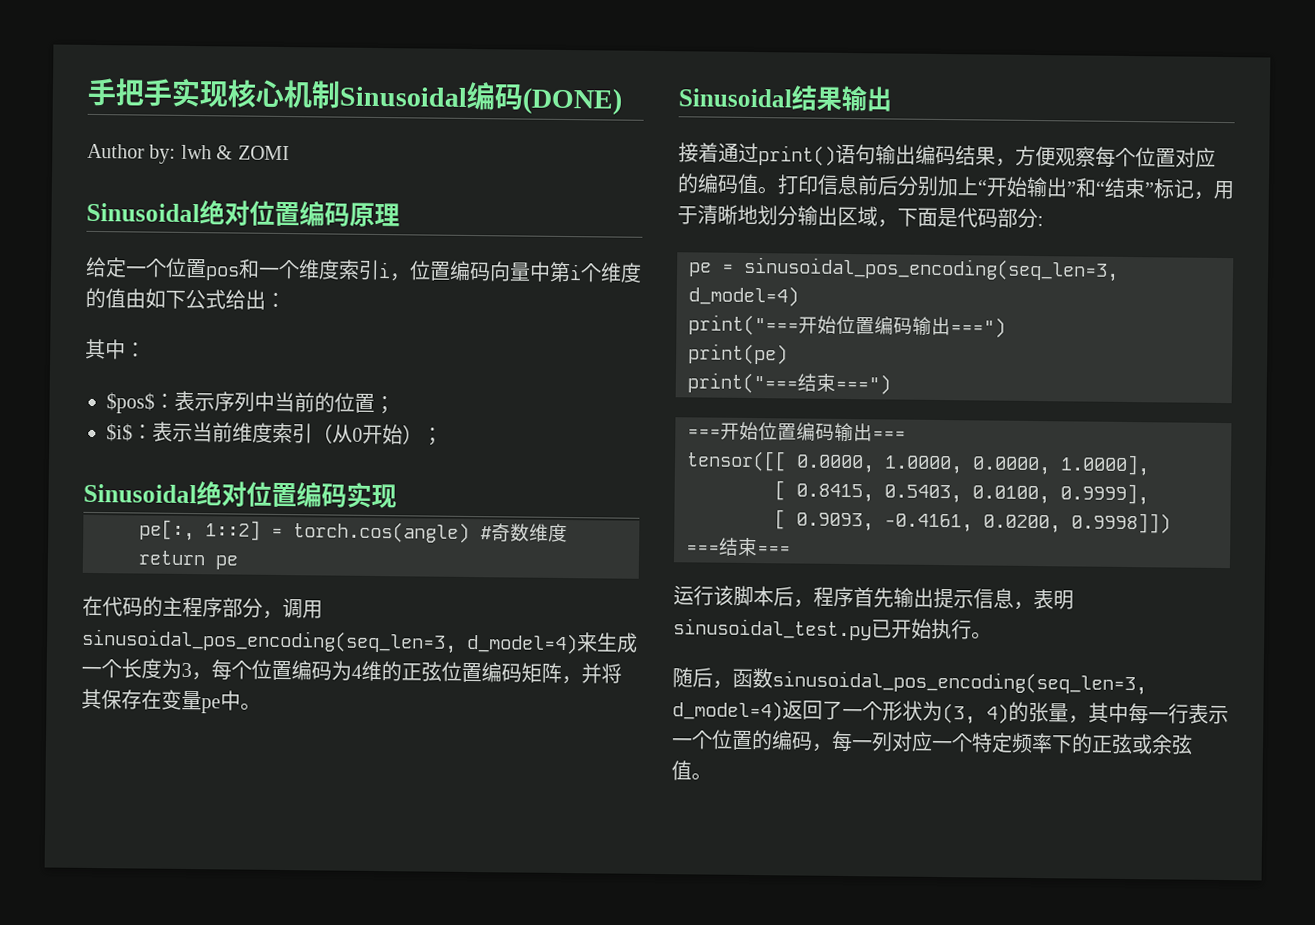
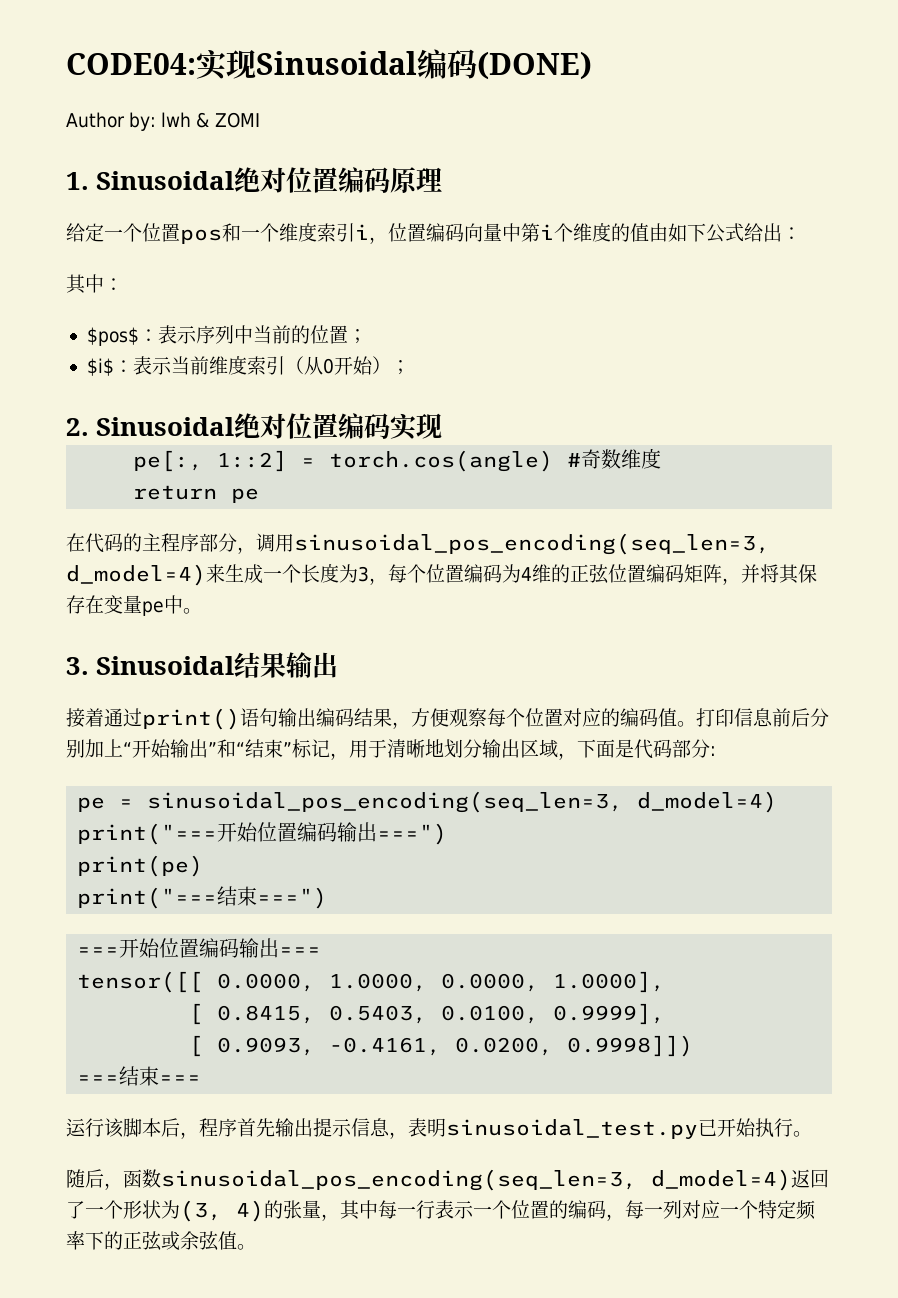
[87,77,341,109] 手把手实现核心机制 -> [66,50,256,81] CODE04:实现
(290, 153) none -> [66,172,89,190] 1.
(443, 436) none -> [66,418,89,436] 2.
(261, 706) none -> [66,657,89,675] 3.

